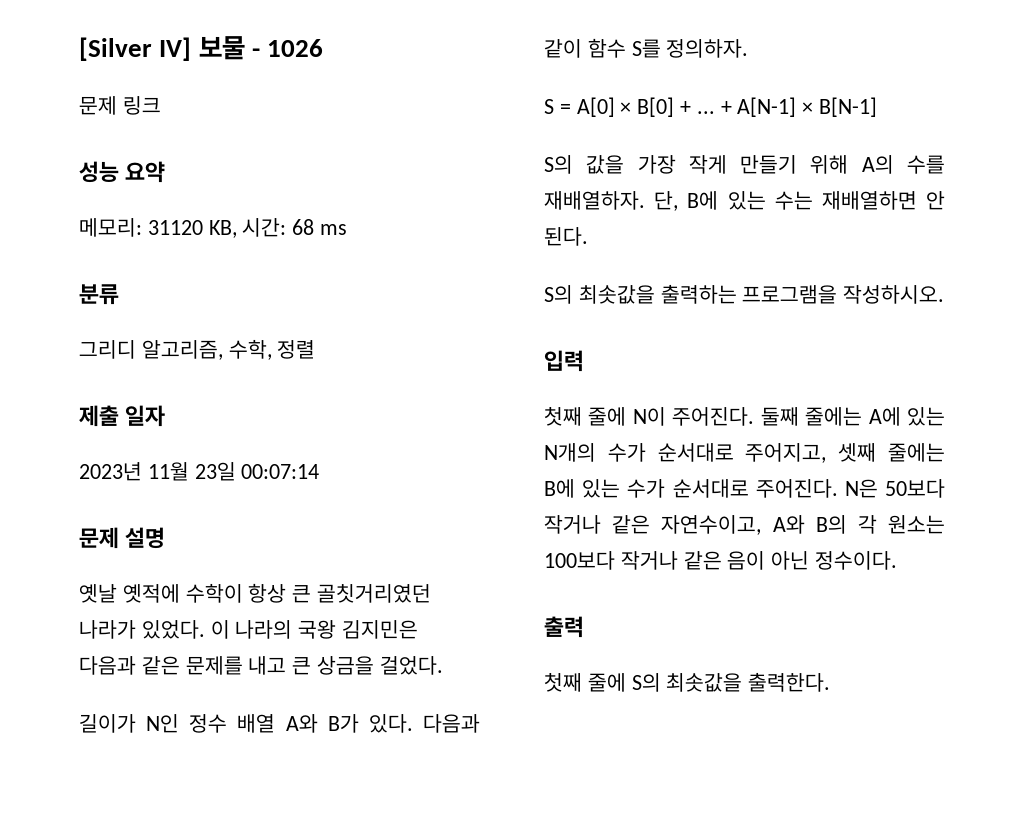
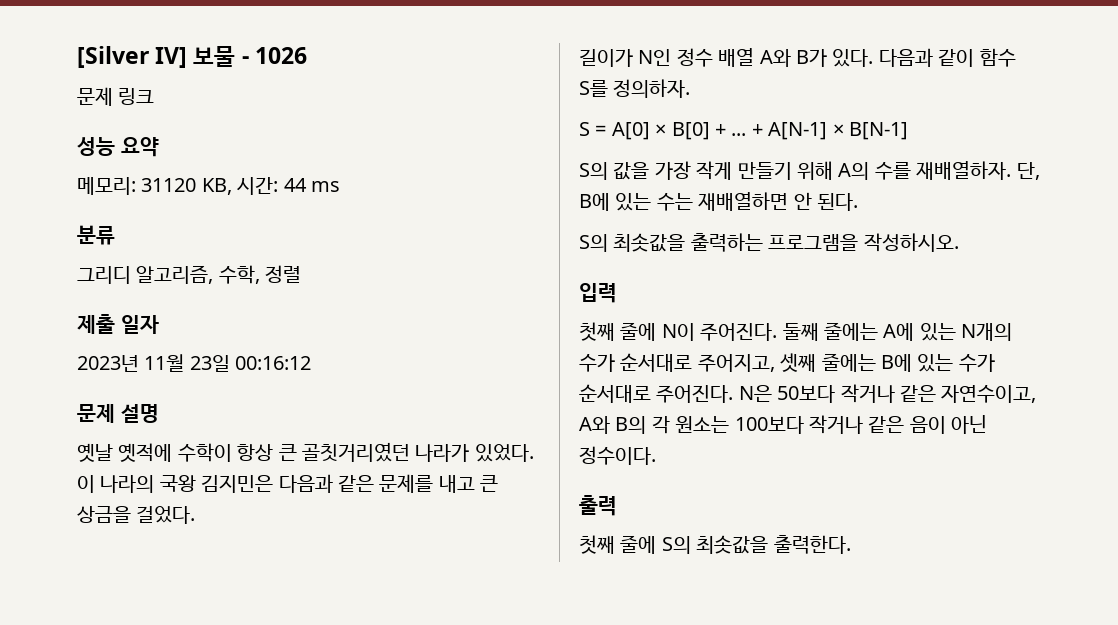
[292,219,315,235] 68 -> [283,178,307,192] 44
[241,464,320,479] 00:07:14 -> [235,356,312,370] 00:16:12

